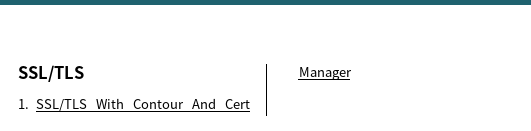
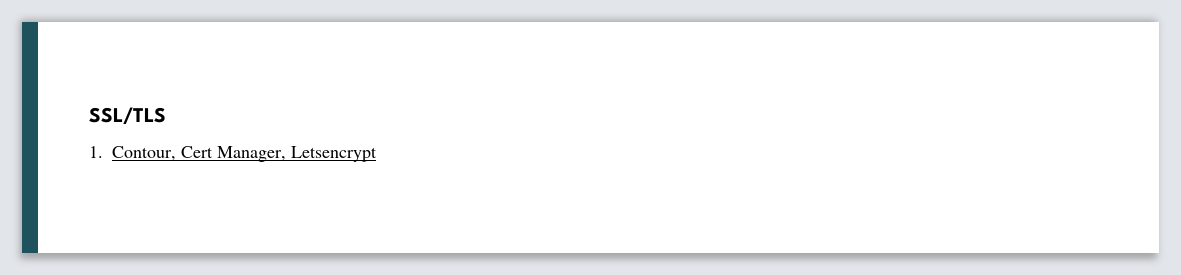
[35,98,250,112] [298,67,352,80] SSL/TLS With Contour And Cert Manager -> [112,146,377,162] Contour, Cert Manager, Letsencrypt

